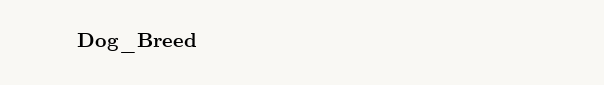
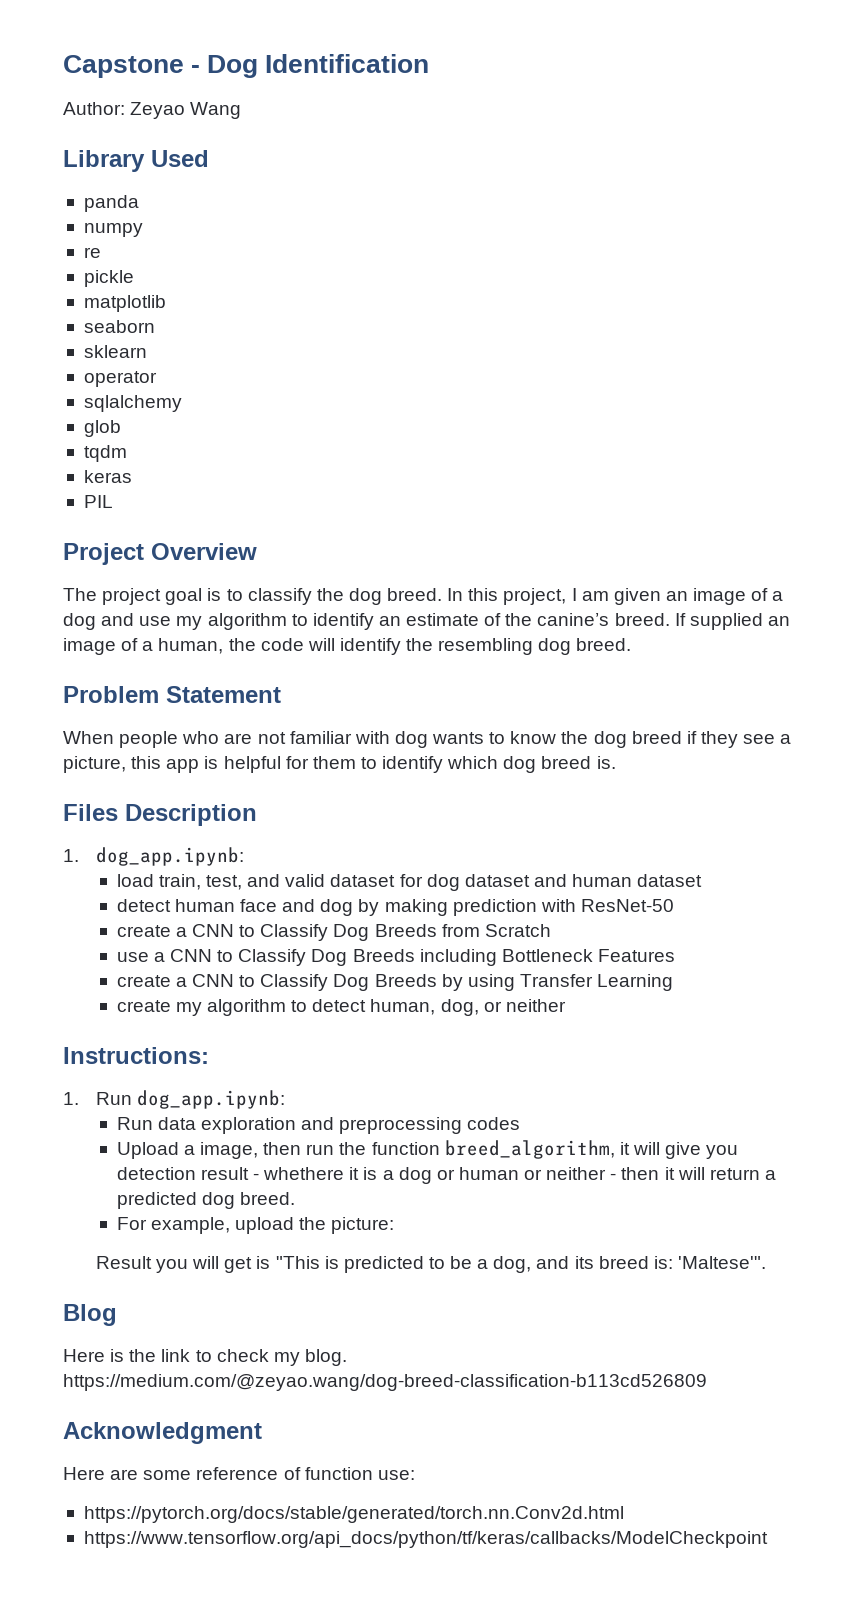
[77,33,197,53] Dog_Breed -> [63,54,430,78] [63,102,242,119] [63,150,209,172] [83,195,139,212] [83,223,143,237] [83,247,101,258] [83,270,134,287] [83,295,166,312] [83,320,155,333] [83,345,147,358] [83,371,157,387] [83,395,182,412] [83,420,121,437] [83,445,127,462] [83,470,132,483] [83,495,113,508] [63,543,257,565] [63,588,784,605] [63,613,790,630] [63,638,632,655] [63,686,281,703] [63,731,792,748] [63,756,616,773] [63,804,257,826] [63,847,244,866] [116,874,703,891] [116,899,674,916] [116,924,551,941] [116,949,675,966] [116,974,674,991] [116,999,566,1016] [63,1047,209,1064] [63,1090,285,1109] [116,1117,521,1134] [116,1140,739,1159] [116,1167,776,1184] [116,1192,296,1209] [116,1217,395,1234] [95,1256,766,1273] [63,1304,117,1326] [63,1349,347,1366] [63,1374,707,1391] [63,1422,262,1444] [63,1467,415,1480] [83,1506,624,1523] [83,1531,768,1548] Capstone - Dog Identification // Author: Zeyao Wang // Library Used // panda // numpy // re // pickle // matplotlib // seaborn // sklearn // operator // sqlalchemy // glob // tqdm // keras // PIL // Project Overview // The project goal is to classify the dog breed. In this project, I am given an image of a dog and use my algorithm to identify an estimate of the canine’s breed. If supplied an image of a human, the code will identify the resembling dog breed. // Problem Statement // When people who are not familiar with dog wants to know the dog breed if they see a picture, this app is helpful for them to identify which dog breed is. // Files Description // 1. dog_app.ipynb: // load train, test, and valid dataset for dog dataset and human dataset // detect human face and dog by making prediction with ResNet-50 // create a CNN to Classify Dog Breeds from Scratch // use a CNN to Classify Dog Breeds including Bottleneck Features // create a CNN to Classify Dog Breeds by using Transfer Learning // create my algorithm to detect human, dog, or neither // Instructions: // 1. Run dog_app.ipynb: // Run data exploration and preprocessing codes // Upload a image, then run the function breed_algorithm, it will give you detection result - whethere it is a dog or human or neither - then it will return a predicted dog breed. // For example, upload the picture: // Result you will get is "This is predicted to be a dog, and its breed is: 'Maltese'". // Blog // Here is the link to check my blog. https://medium.com/@zeyao.wang/dog-breed-classification-b113cd526809 // Acknowledgment // Here are some reference of function use: // https://pytorch.org/docs/stable/generated/torch.nn.Conv2d.html // https://www.tensorflow.org/api_docs/python/tf/keras/callbacks/ModelCheckpoint

